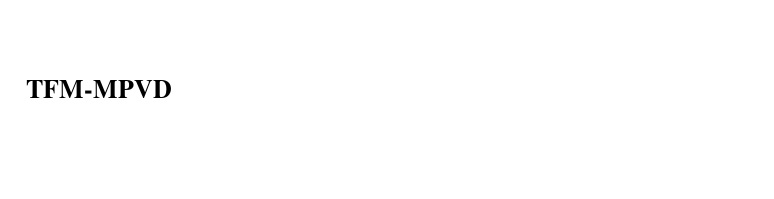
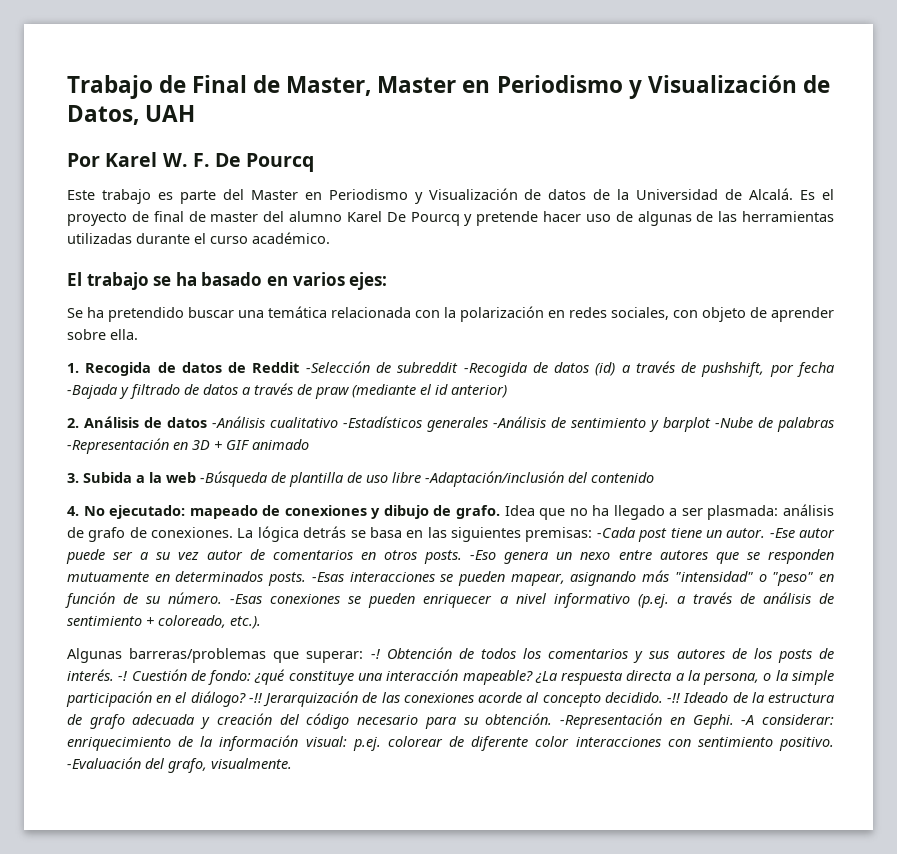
[26,80,172,98] TFM-MPVD -> [67,75,830,99] [67,105,196,125] [67,152,315,172] [67,188,835,204] [67,211,835,226] [67,232,330,244] [67,272,388,290] [67,306,834,322] [67,329,138,340] [67,361,835,377] [67,383,507,399] [67,416,834,432] [67,438,309,454] [67,471,654,487] [67,504,834,520] [67,526,835,542] [66,549,834,564] [67,570,834,586] [65,592,834,608] [67,615,261,629] [67,647,834,663] [67,669,835,685] [66,691,835,707] [67,713,835,729] [67,735,834,751] [67,757,292,773] Trabajo de Final de Master, Master en Periodismo y Visualización de Datos, UAH // Por Karel W. F. De Pourcq // Este trabajo es parte del Master en Periodismo y Visualización de datos de la Universidad de Alcalá. Es el proyecto de final de master del alumno Karel De Pourcq y pretende hacer uso de algunas de las herramientas utilizadas durante el curso académico. // El trabajo se ha basado en varios ejes: // Se ha pretendido buscar una temática relacionada con la polarización en redes sociales, con objeto de aprender sobre ella. // 1. Recogida de datos de Reddit -Selección de subreddit -Recogida de datos (id) a través de pushshift, por fecha -Bajada y filtrado de datos a través de praw (mediante el id anterior) // 2. Análisis de datos -Análisis cualitativo -Estadísticos generales -Análisis de sentimiento y barplot -Nube de palabras -Representación en 3D + GIF animado // 3. Subida a la web -Búsqueda de plantilla de uso libre -Adaptación/inclusión del contenido // 4. No ejecutado: mapeado de conexiones y dibujo de grafo. Idea que no ha llegado a ser plasmada: análisis de grafo de conexiones. La lógica detrás se basa en las siguientes premisas: -Cada post tiene un autor. -Ese autor puede ser a su vez autor de comentarios en otros posts. -Eso genera un nexo entre autores que se responden mutuamente en determinados posts. -Esas interacciones se pueden mapear, asignando más "intensidad" o "peso" en función de su número. -Esas conexiones se pueden enriquecer a nivel informativo (p.ej. a través de análisis de sentimiento + coloreado, etc.). // Algunas barreras/problemas que superar: -! Obtención de todos los comentarios y sus autores de los posts de interés. -! Cuestión de fondo: ¿qué constituye una interacción mapeable? ¿La respuesta directa a la persona, o la simple participación en el diálogo? -!! Jerarquización de las conexiones acorde al concepto decidido. -!! Ideado de la estructura de grafo adecuada y creación del código necesario para su obtención. -Representación en Gephi. -A considerar: enriquecimiento de la información visual: p.ej. colorear de diferente color interacciones con sentimiento positivo. -Evaluación del grafo, visualmente.

